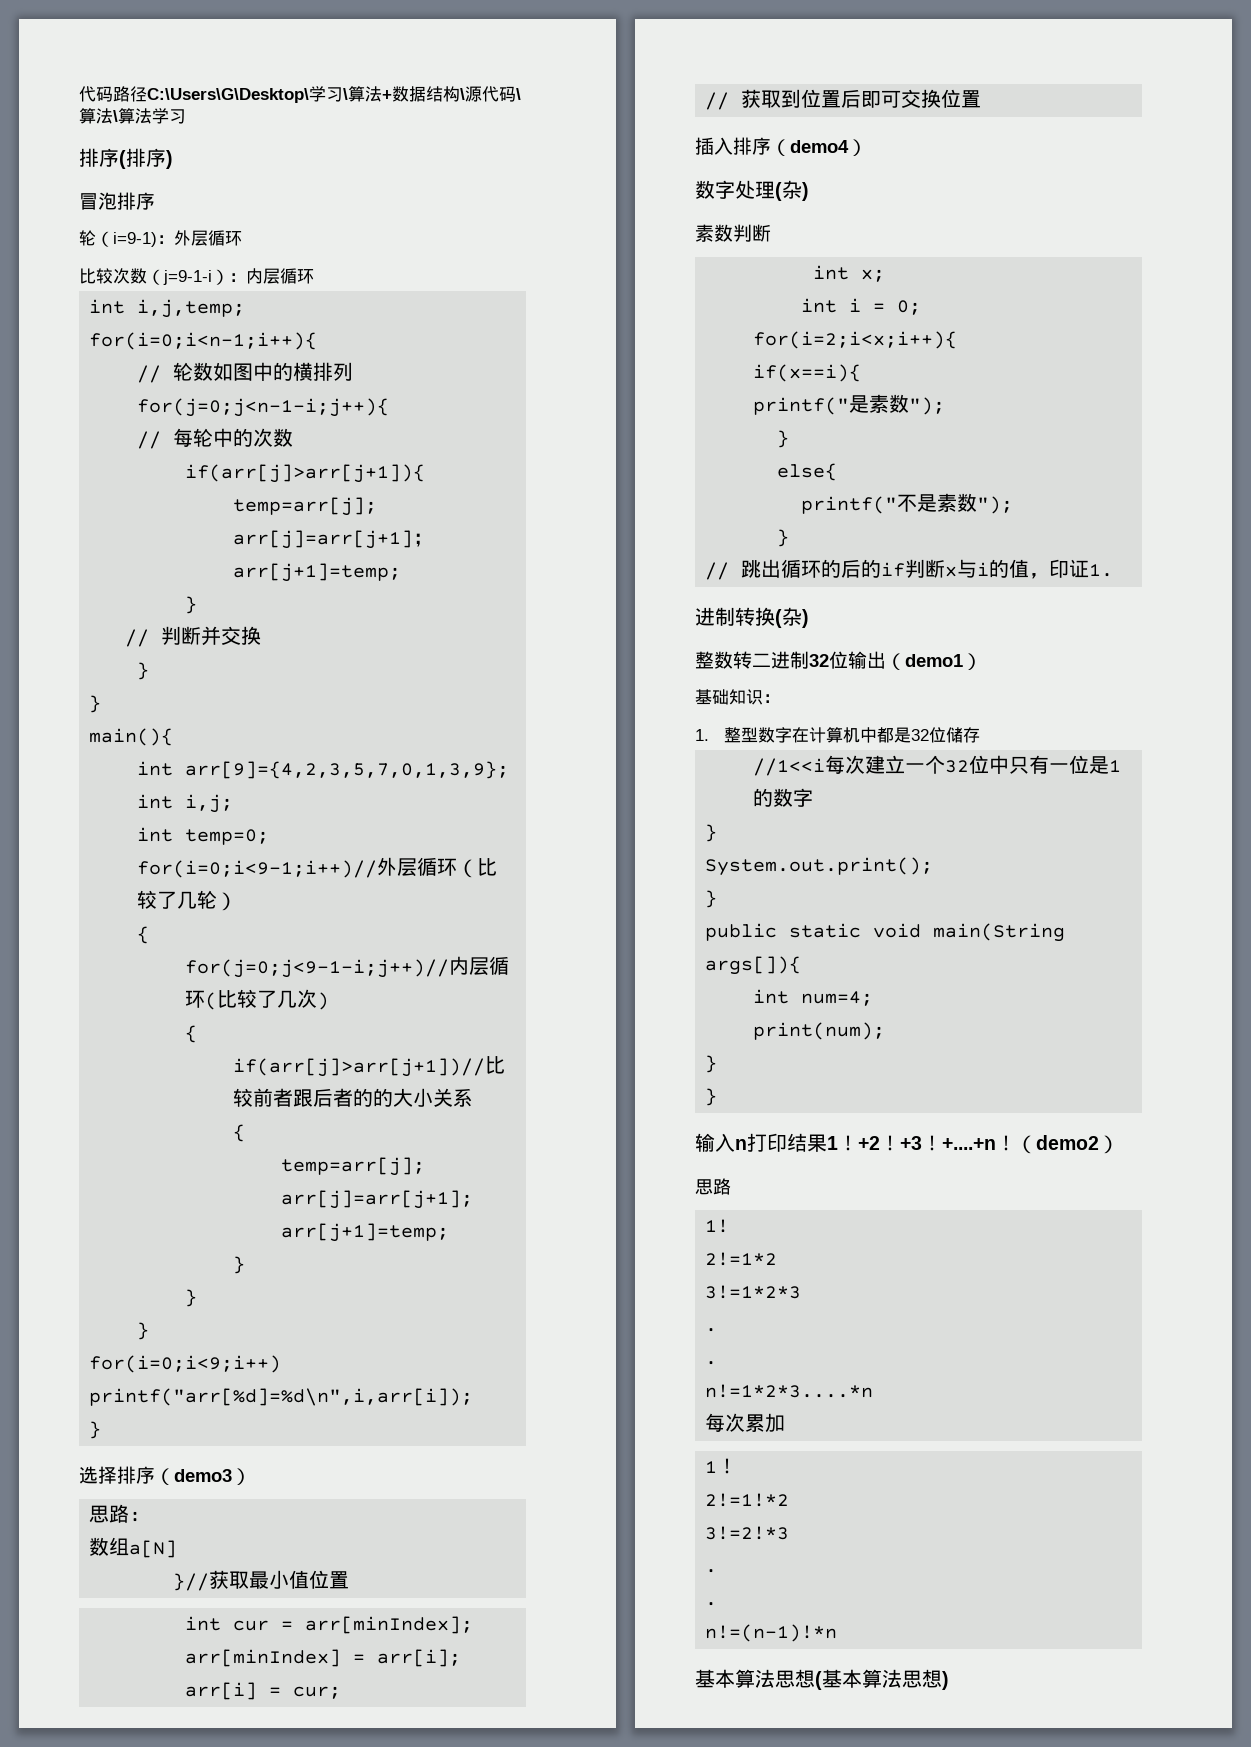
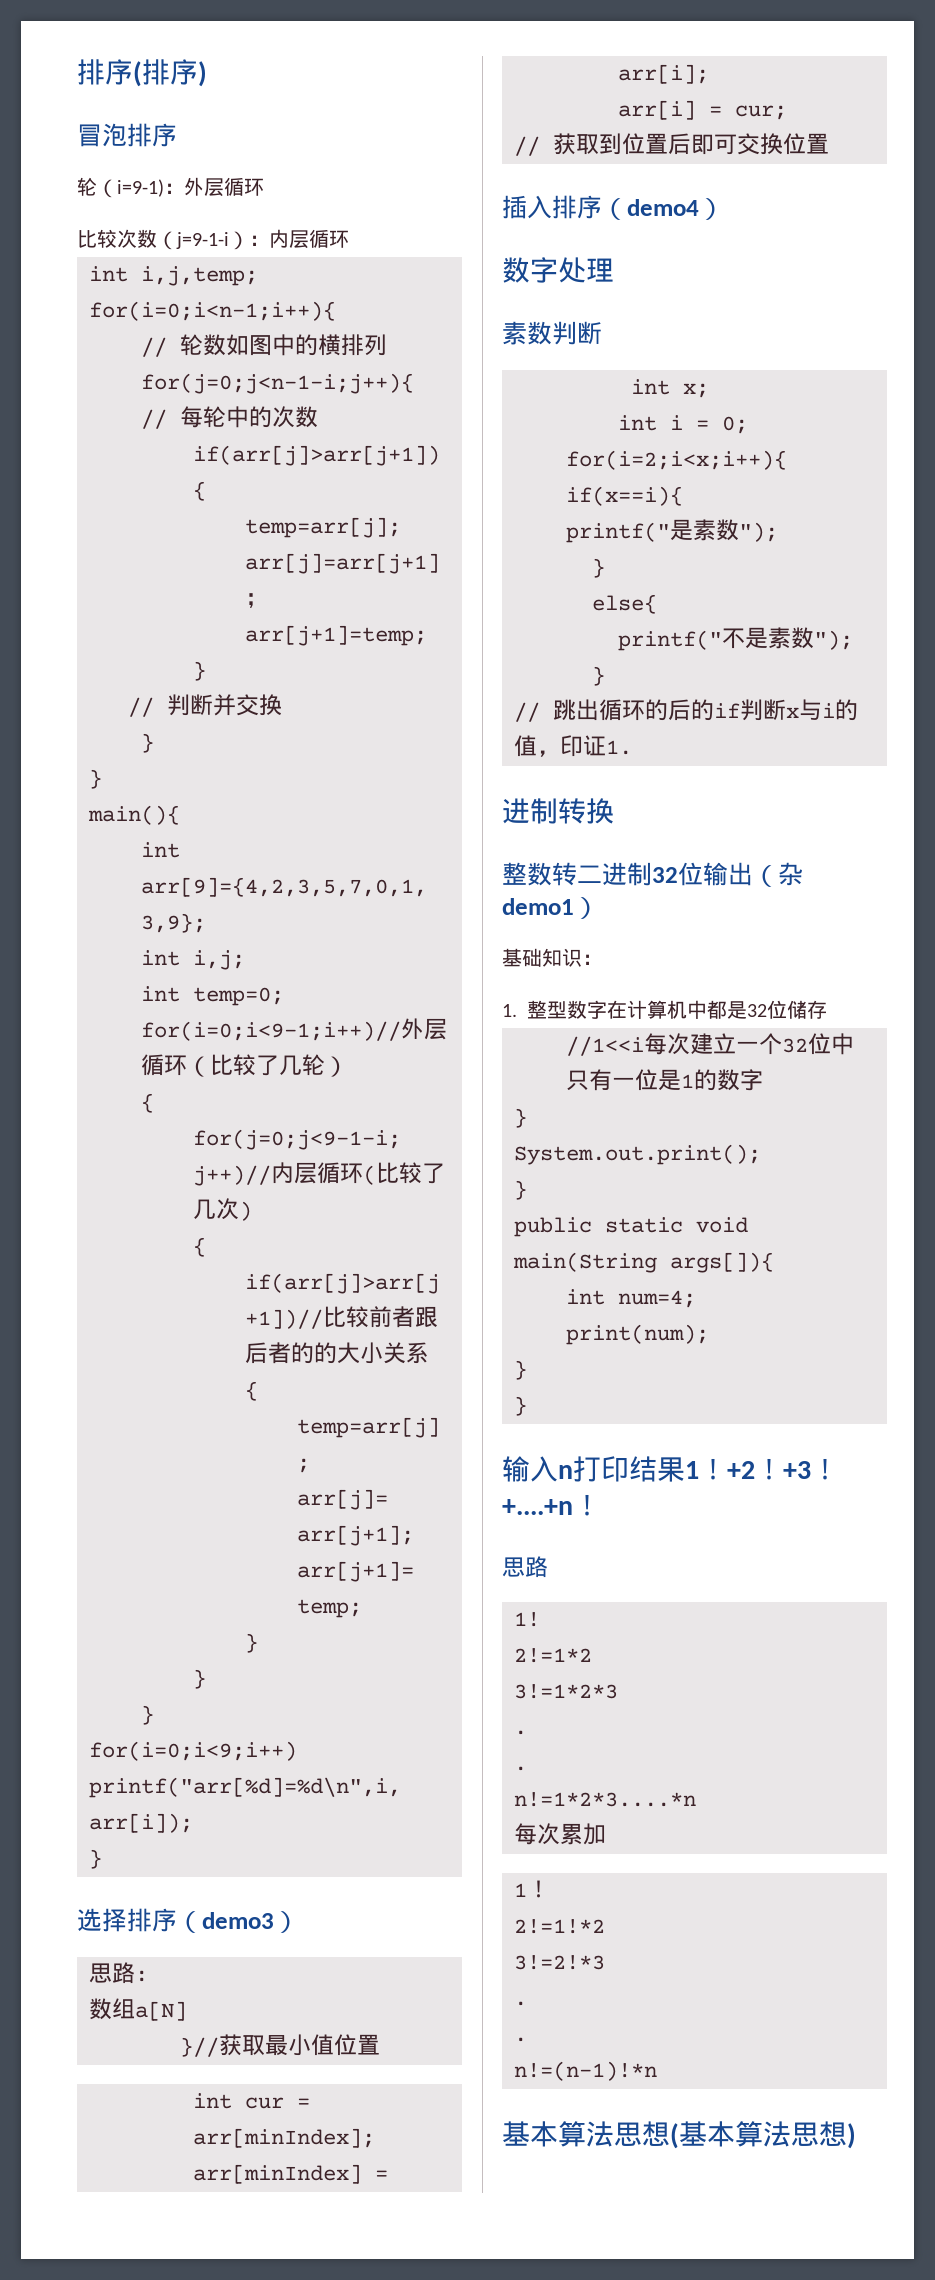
[79,86,521,103] [79,108,186,124] 代码路径C:\Users\G\Desktop\学习\算法+数据结构\源代码\算法\算法学习 // -> (77, 72) none
[775,180,809,201] (杂) -> (614, 270) none
[775,607,809,628] (杂) -> (614, 811) none
(905, 661) none -> [778,862,803,886] 杂
[1016,1135,1119,1154] （demo2） -> (601, 1505) none

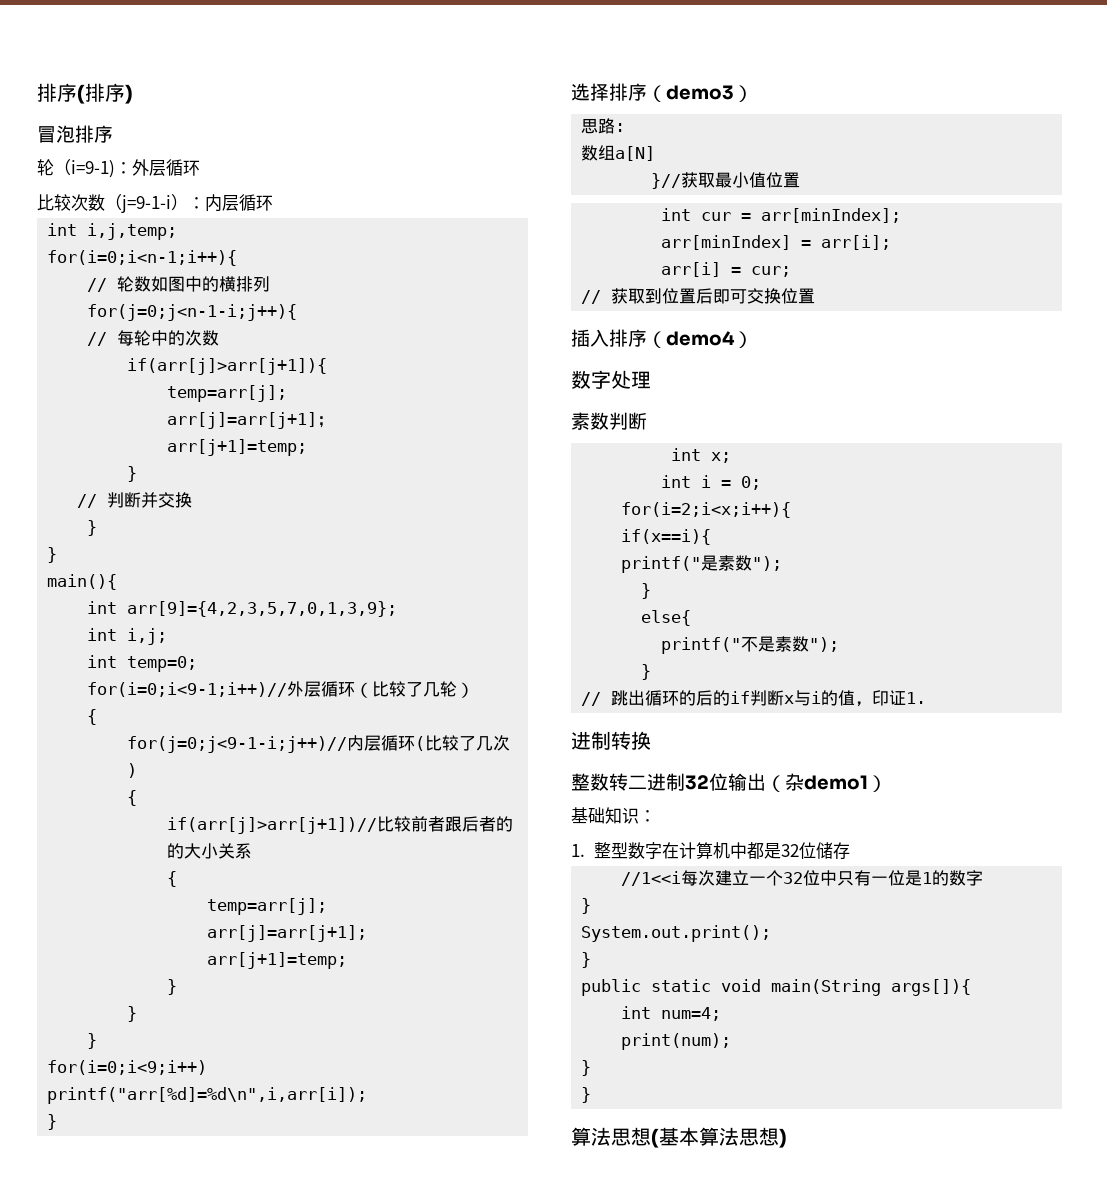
[502,1456,839,1482] [502,1494,601,1516] [502,1556,548,1578] [514,1612,540,1627] [514,1648,592,1663] [514,1684,618,1699] [514,1730,527,1735] [514,1766,527,1771] [514,1792,696,1807] [514,1823,606,1845] [514,1880,550,1898] [514,1919,605,1934] [514,1955,605,1970] [514,2001,527,2006] [514,2037,527,2042] [514,2061,657,2081] [502,2121,558,2147] 输入n打印结果1！+2！+3！+....+n！ // 思路 // 1! // 2!=1*2 // 3!=1*2*3 // . // . // n!=1*2*3....*n // 每次累加 // 1！ // 2!=1!*2 // 3!=2!*3 // . // . // n!=(n-1)!*n // 基本 -> (592, 1095) none

